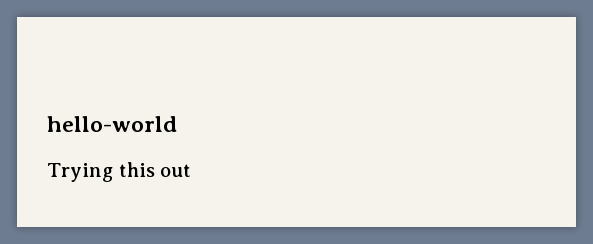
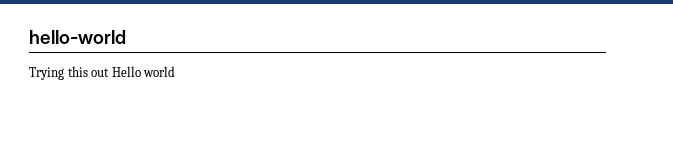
(192, 170) none -> [111,66,176,77] Hello world

